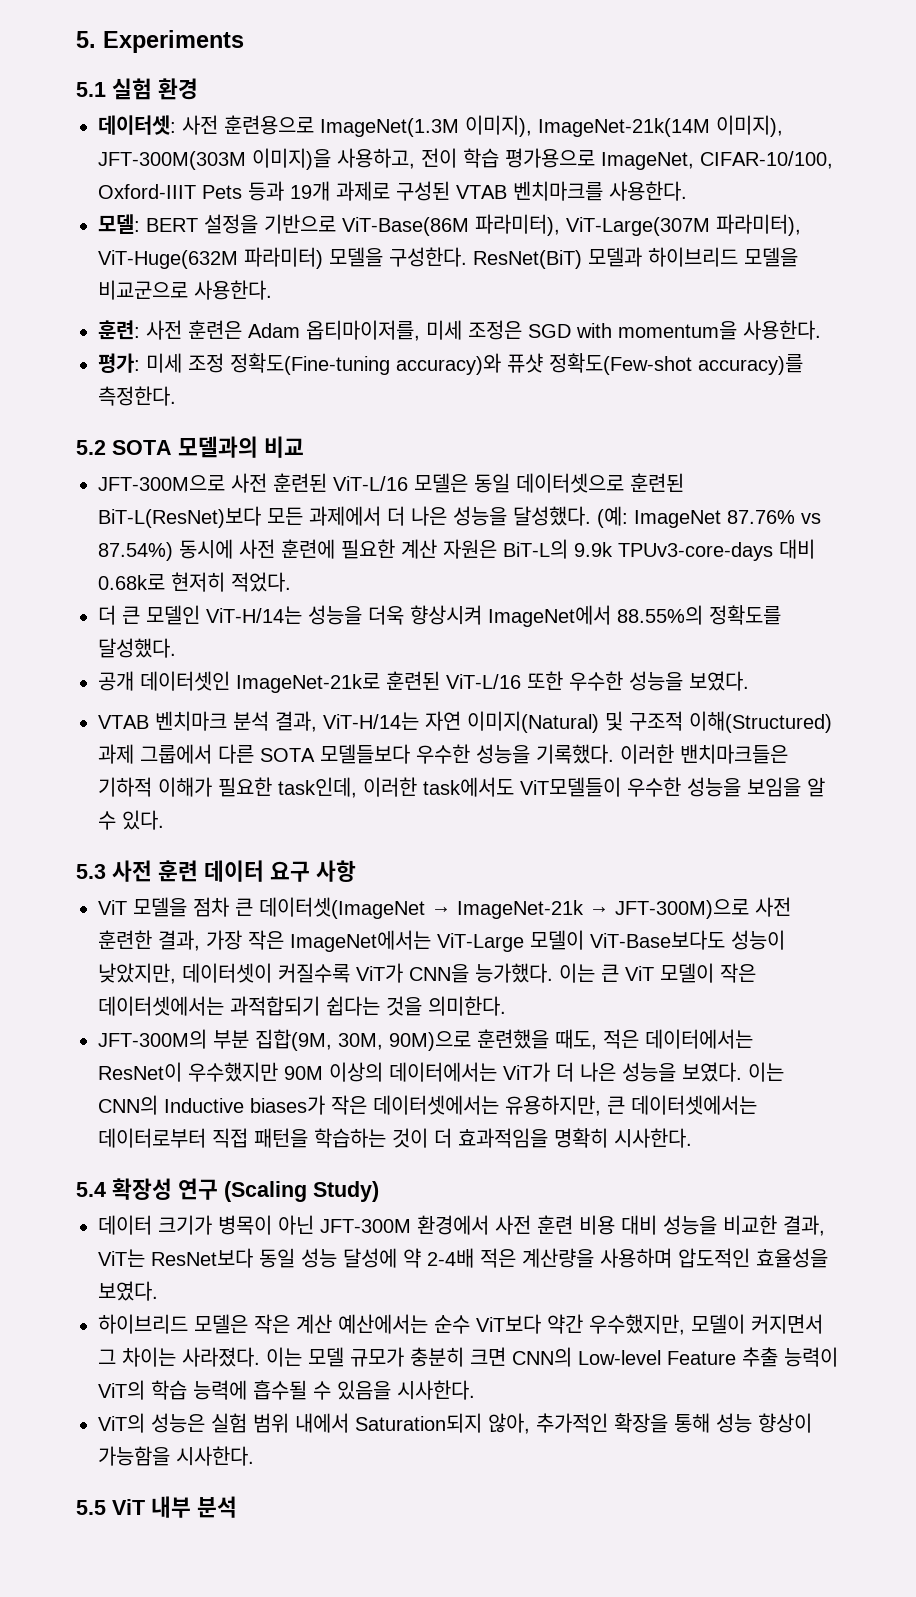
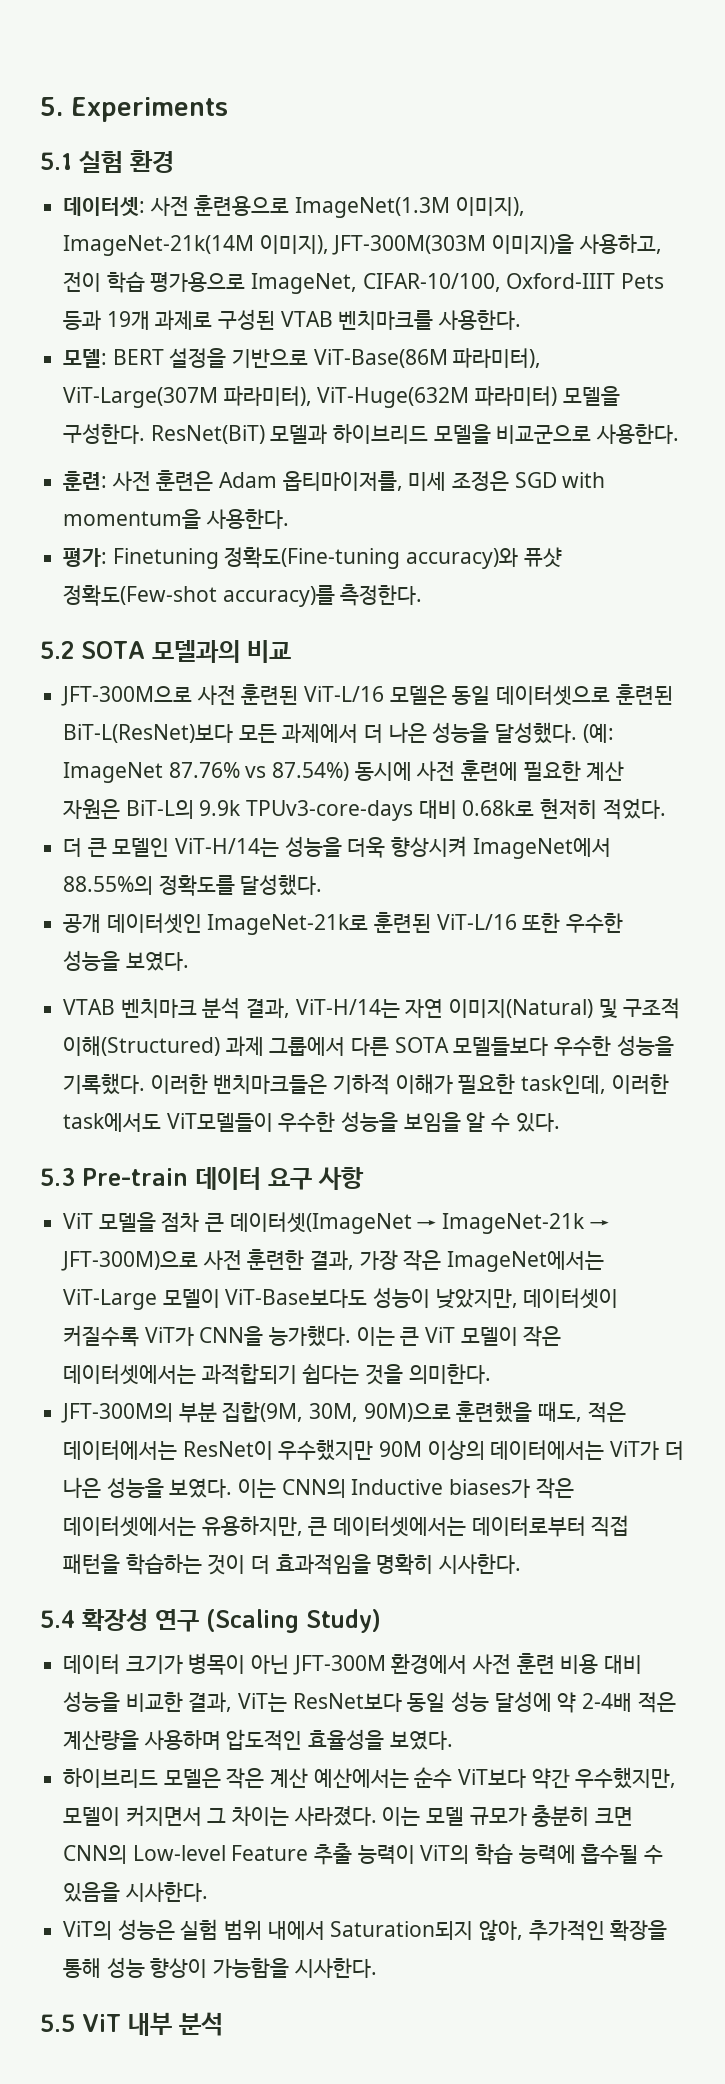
[146,353,224,373] 미세 조정 -> [112,548,219,569] Finetuning
[112,860,198,882] 사전 훈련 -> [82,1168,188,1186] Pre-train

